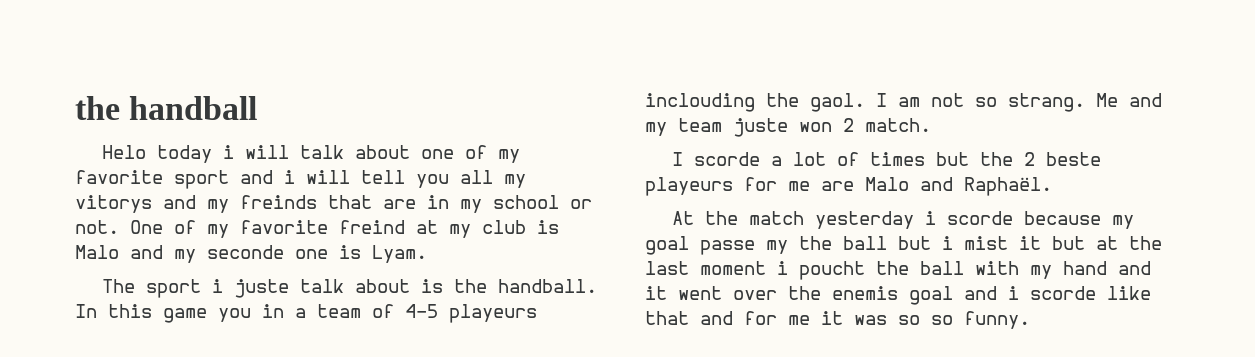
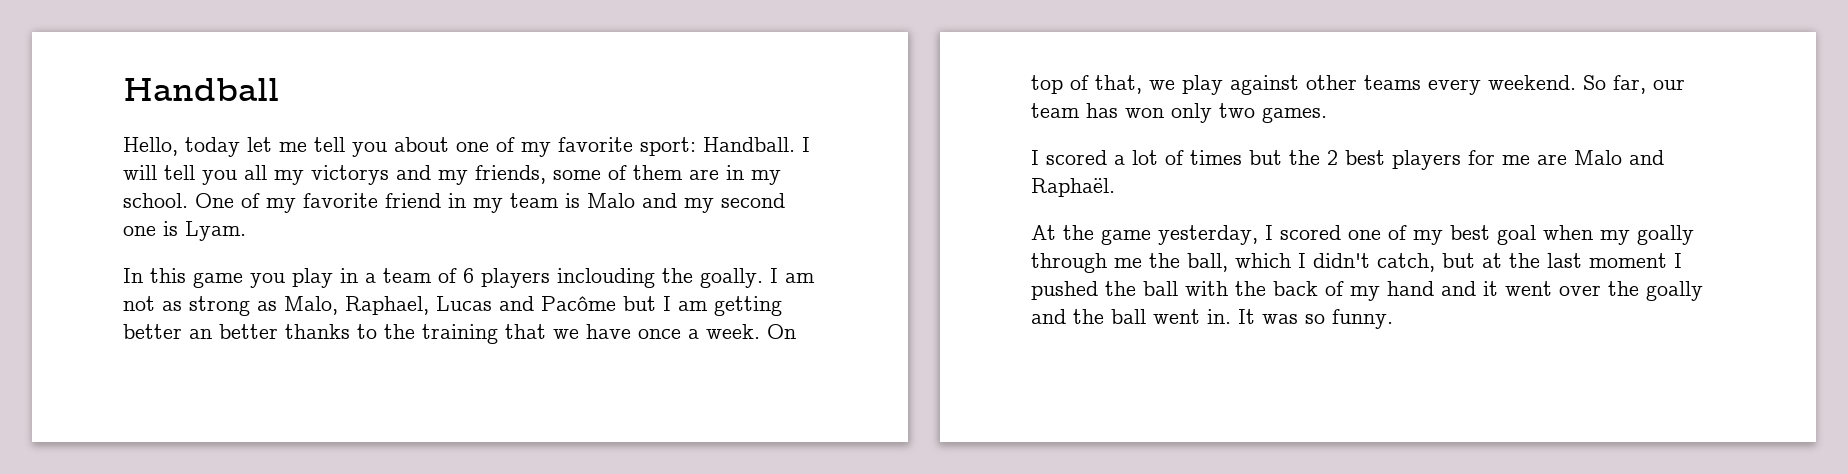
[75,96,258,120] [102,145,345,163] the handball // Helo today i will talk -> [123,78,279,101] [123,137,387,157] Handball // Hello, today let me tell you
[174,170,295,189] sport and i -> [640,137,810,156] sport: Handball. I
[75,195,592,213] [75,220,526,238] vitorys and my freinds that are in my school or not. One of my favorite freind at my club -> [311,165,781,185] [123,193,559,213] victorys and my friends, some of them are in my school. One of my favorite friend in my team
[207,245,284,259] seconde -> [721,193,785,208] second
[102,279,598,298] The sport i juste talk about is the handball. -> (246, 231) none
(251, 315) none -> [292,268,333,288] play
[405,304,537,323] 4-5 playeurs -> [463,268,550,288] 6 players
[810,93,865,112] gaol. -> [700,268,763,288] goally.
[975,93,1162,112] [645,118,931,137] [672,152,761,166] so strang. Me and my team juste won 2 match. // I scorde -> [162,296,782,316] [123,324,796,344] [1031,75,1685,95] [1031,103,1327,123] [1031,150,1107,165] as strong as Malo, Raphael, Lucas and Pacôme but I am getting better an better thanks to the training that we have once a week. On top of that, we play against other teams every weekend. So far, our team has won only two games. // I scored
[1046,152,1102,166] [645,177,733,196] beste playeurs -> [1345,150,1461,170] best players
[749,211,1135,229] [645,236,1041,255] match yesterday i scorde because my goal passe my the ball but i mist it -> [1101,225,1694,245] [1031,253,1435,273] game yesterday, I scored one of my best goal when my goally through me the ball, which I didn't catch,
[777,261,865,280] i poucht -> [1674,253,1682,268] [1031,281,1098,300] I pushed
(1019, 268) none -> [1235,281,1344,296] the back of
[832,286,1151,305] [645,311,843,325] enemis goal and i scorde like that and for me it -> [1646,281,1703,301] [1031,309,1255,324] goally and the ball went in. It
[931,315,953,325] so -> (1325, 319) none

